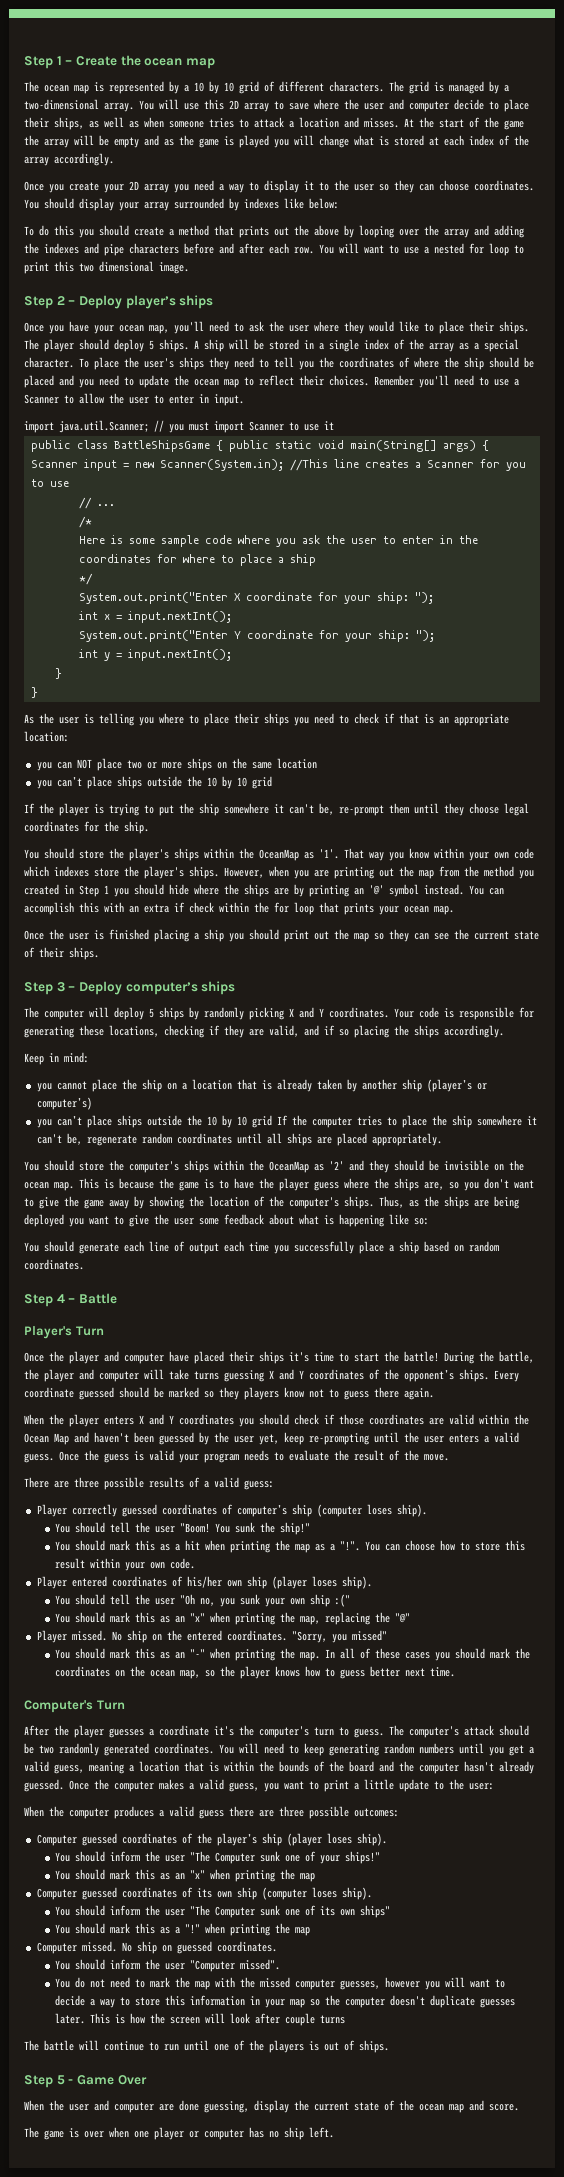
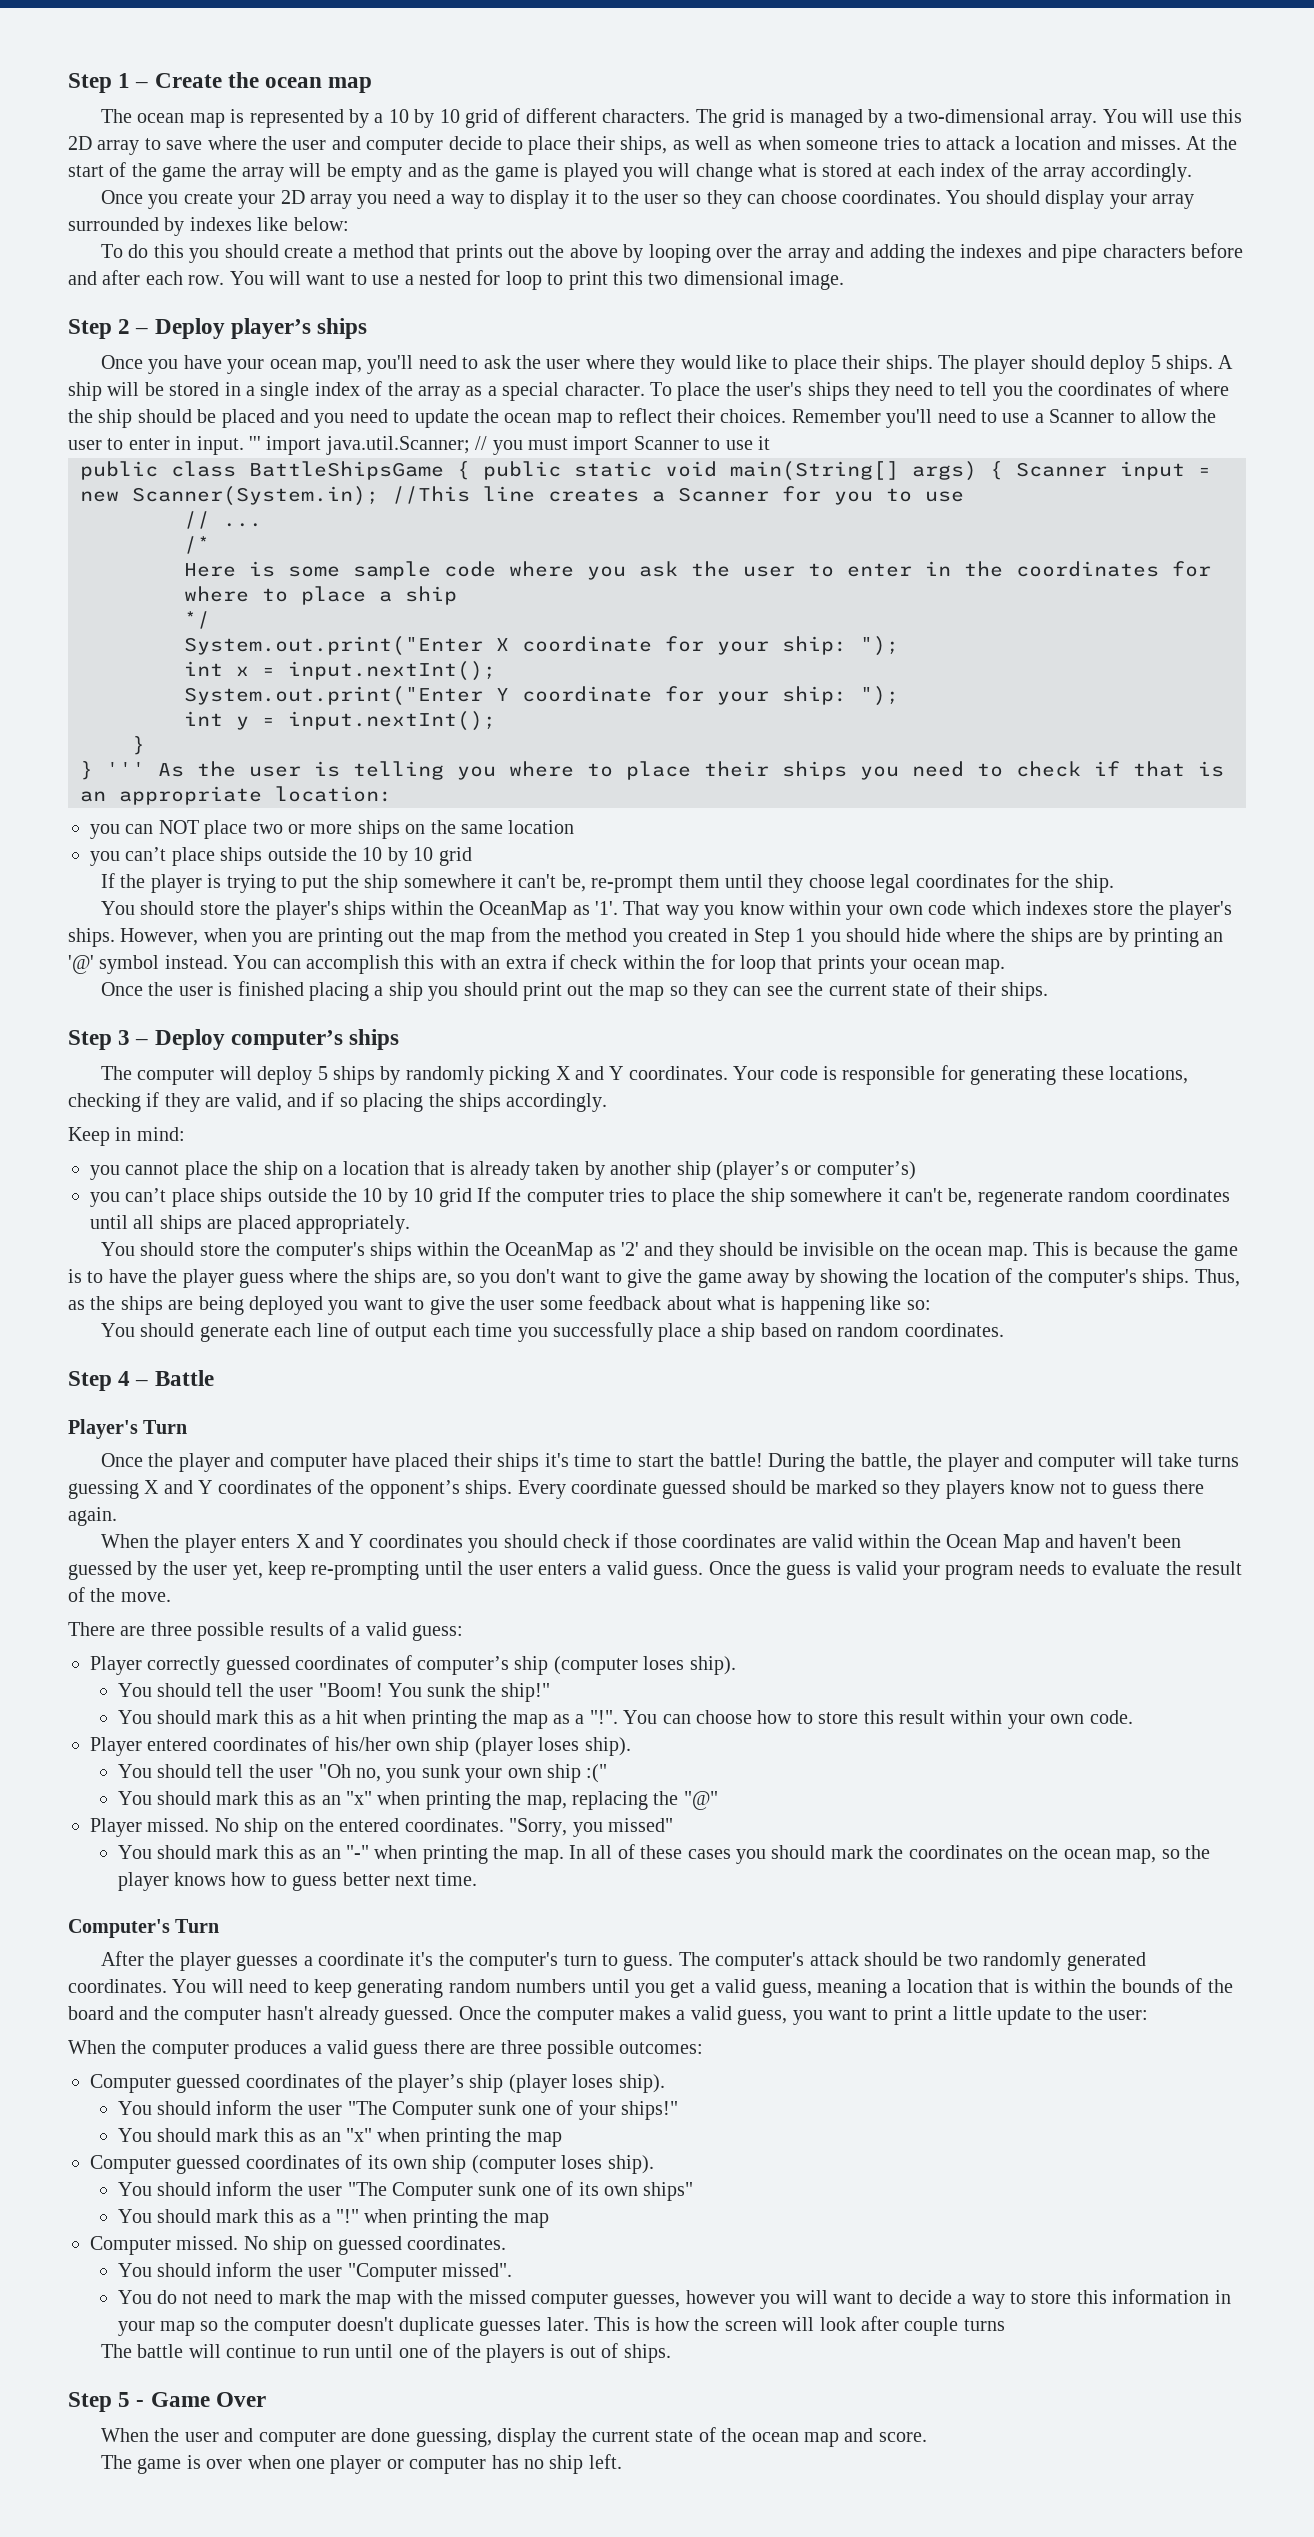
(244, 400) // -> [249,436,261,450] '''
(38, 692) // -> [106,762,145,776] '''

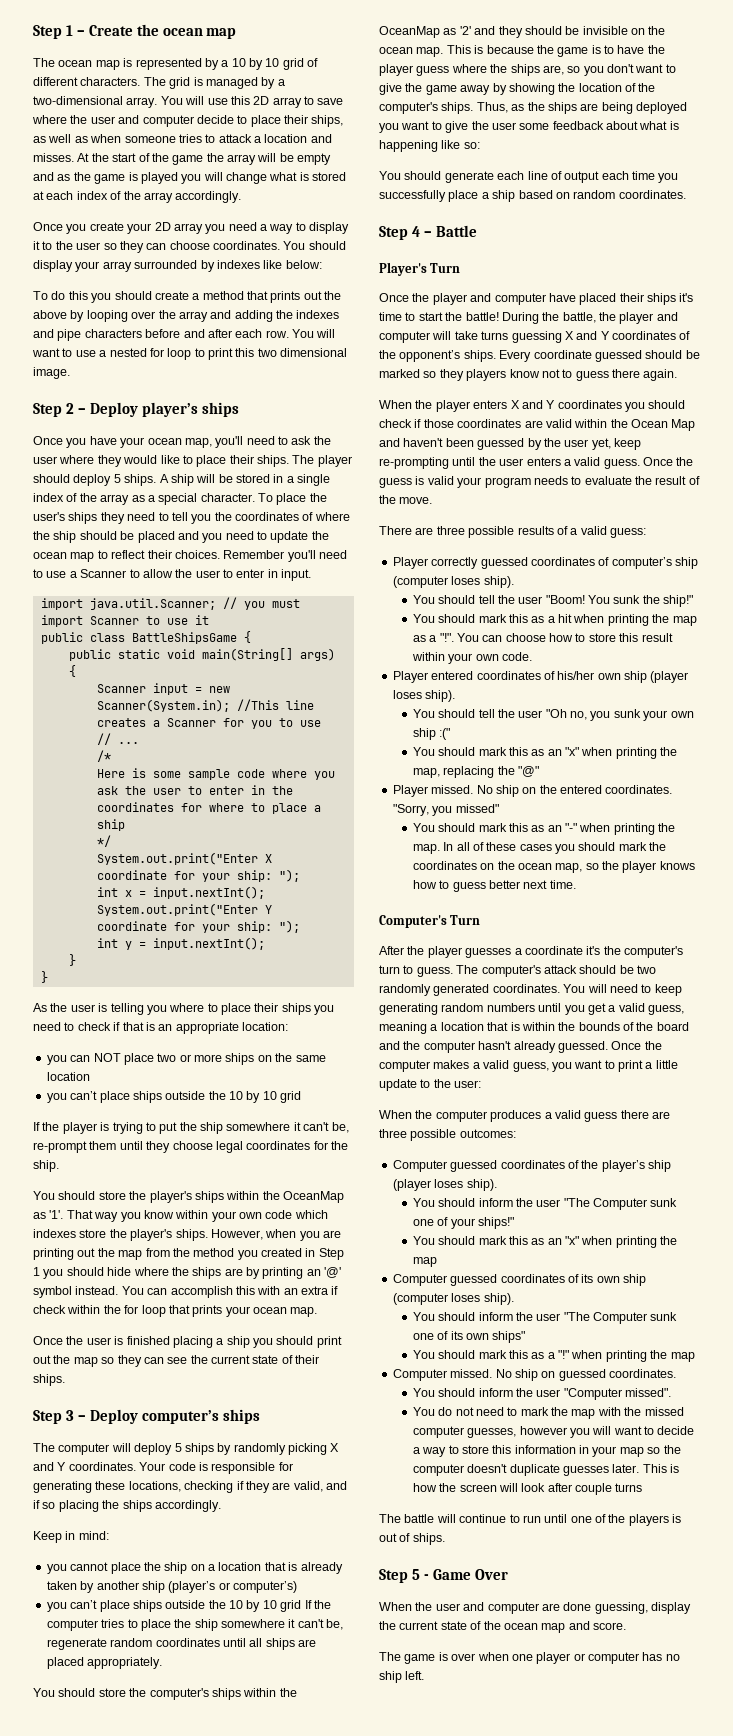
[249,436,261,450] ''' -> (312, 575) //
(470, 470) none -> (251, 637) //
(1003, 470) none -> (76, 671) //
[106,762,145,776] ''' -> (48, 977) //

